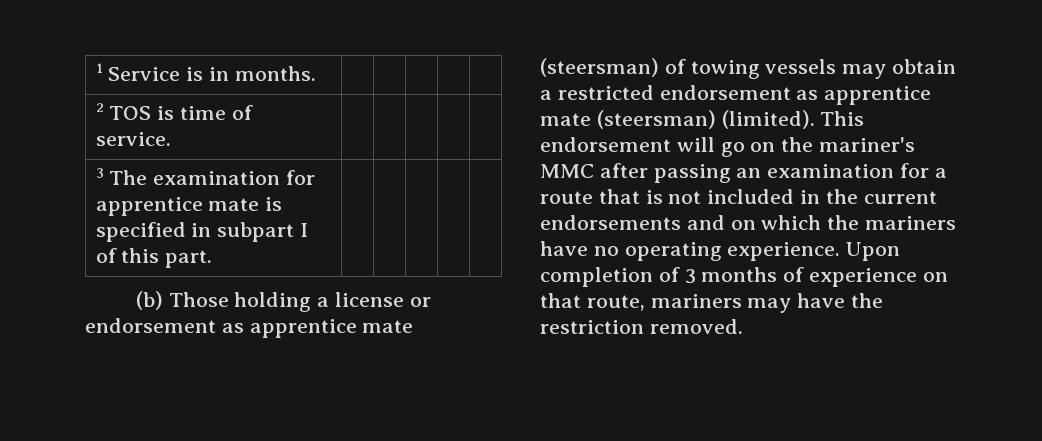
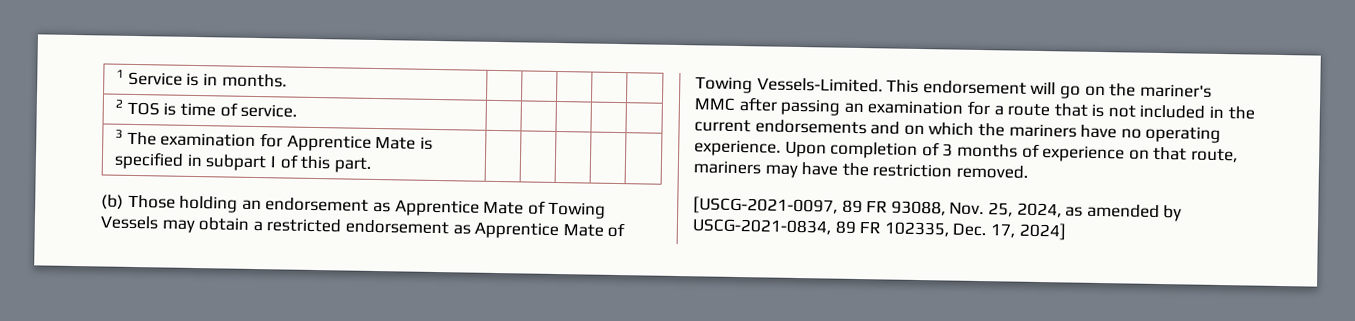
[95,197,260,216] apprentice mate -> [286,134,417,152] Apprentice Mate
[317,292,431,307] [85,318,414,338] [540,58,837,79] a license or endorsement as apprentice mate (steersman) of towing vessels -> [241,197,607,219] [100,215,159,230] an endorsement as Apprentice Mate of Towing Vessels
[824,86,932,105] [540,110,815,129] apprentice mate (steersman) (limited). -> [474,221,626,240] [695,76,883,94] Apprentice Mate of Towing Vessels-Limited.
(743, 326) none -> [693,196,1183,222] [692,218,1067,241] // [USCG-2021-0097, 89 FR 93088, Nov. 25, 2024, as amended by USCG-2021-0834, 89 FR 102335, Dec. 17, 2024]

